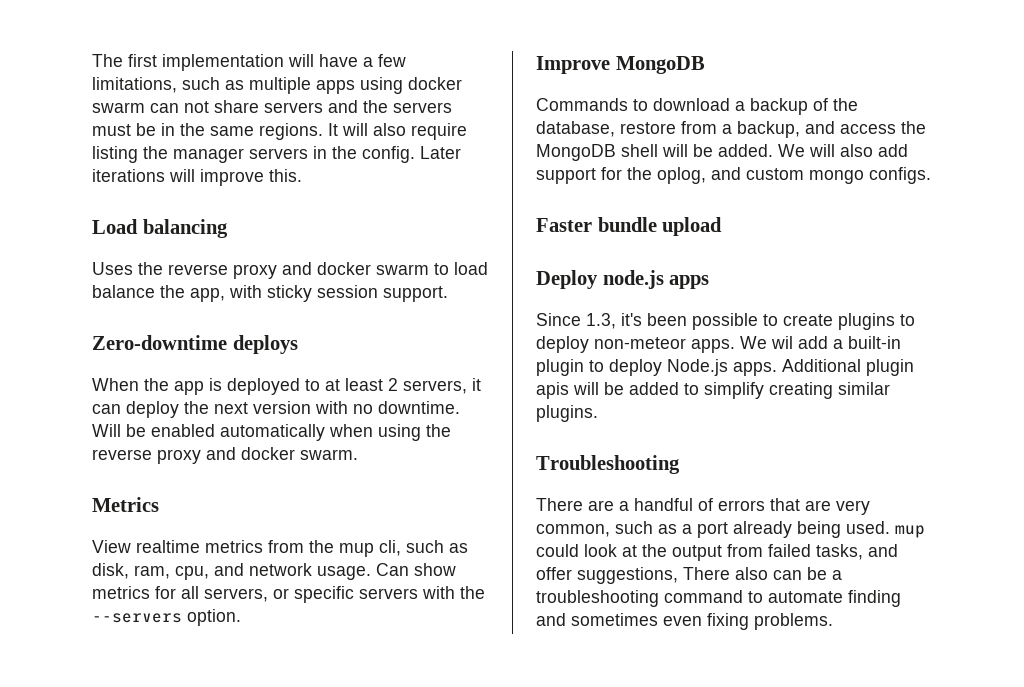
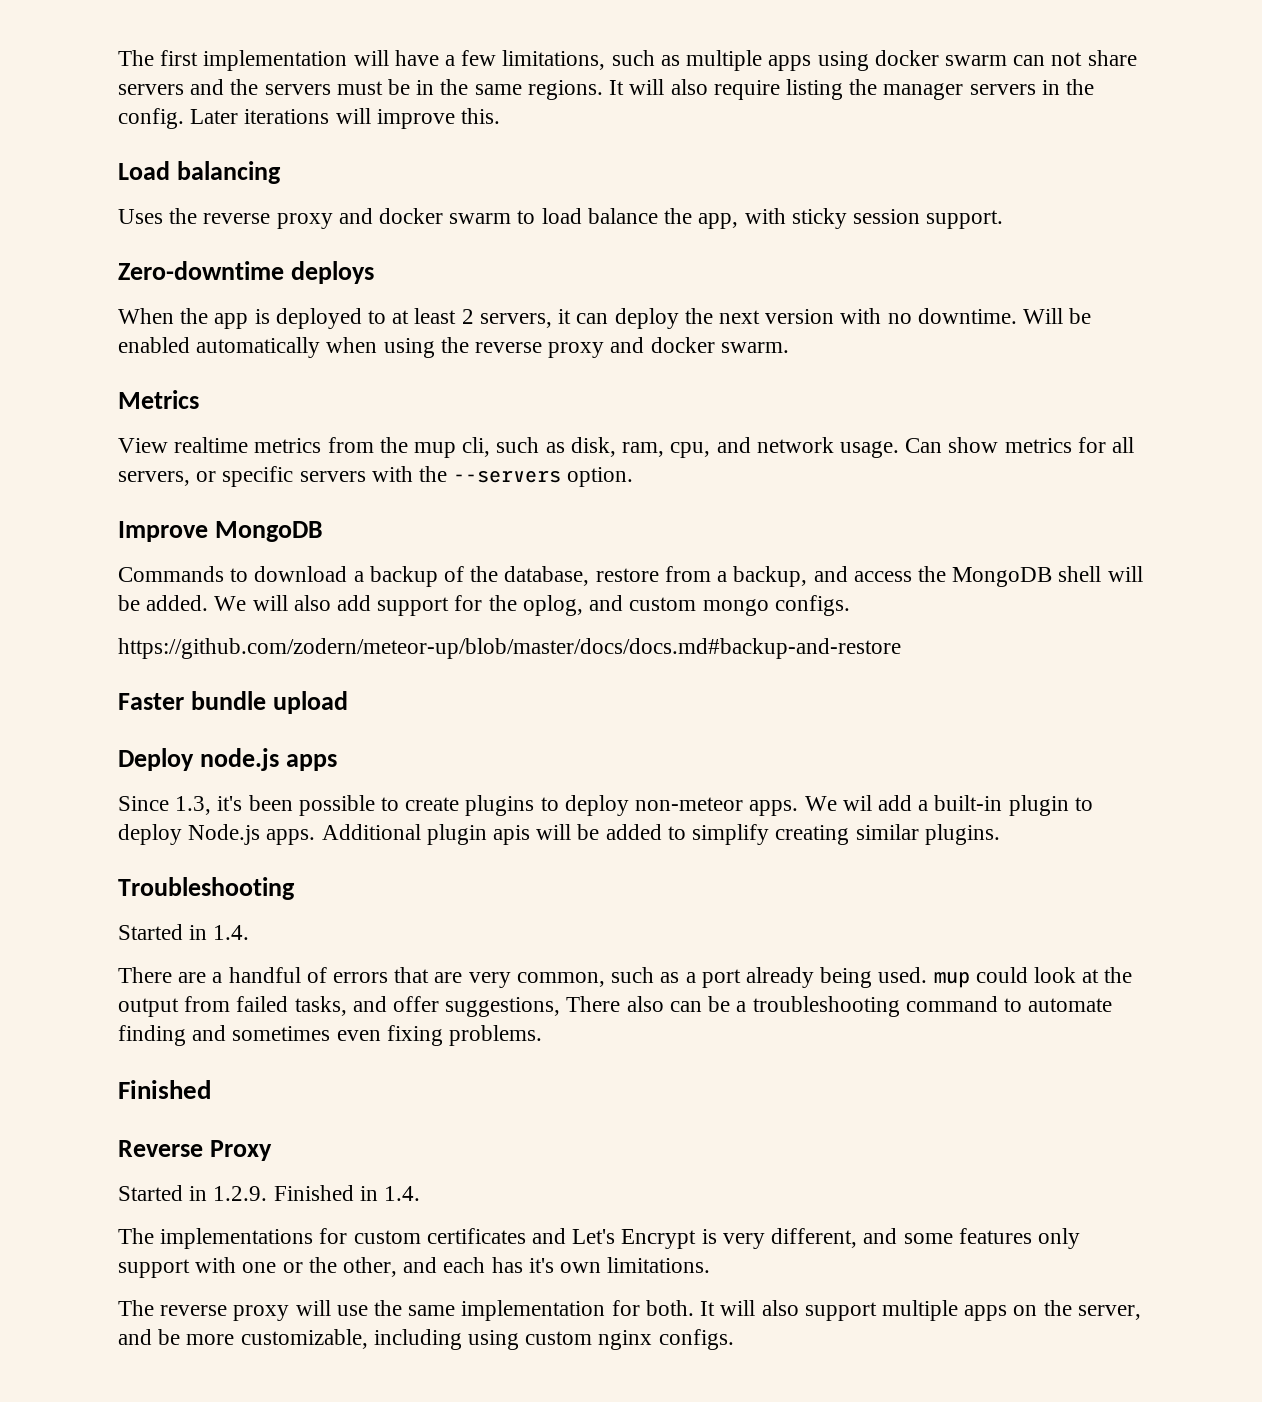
(931, 175) none -> [118,638,901,659] // https://github.com/zodern/meteor-up/blob/master/docs/docs.md#backup-and-restore
(680, 464) none -> [118,924,250,940] // Started in 1.4.
(833, 621) none -> [118,1080,211,1099] [118,1140,272,1161] [118,1185,421,1201] [118,1228,1080,1249] [118,1257,711,1278] [118,1300,1141,1321] [118,1329,734,1350] // Finished // Reverse Proxy // Started in 1.2.9. Finished in 1.4. // The implementations for custom certificates and Let's Encrypt is very different, and some features only support with one or the other, and each has it's own limitations. // The reverse proxy will use the same implementation for both. It will also support multiple apps on the server, and be more customizable, including using custom nginx configs.

